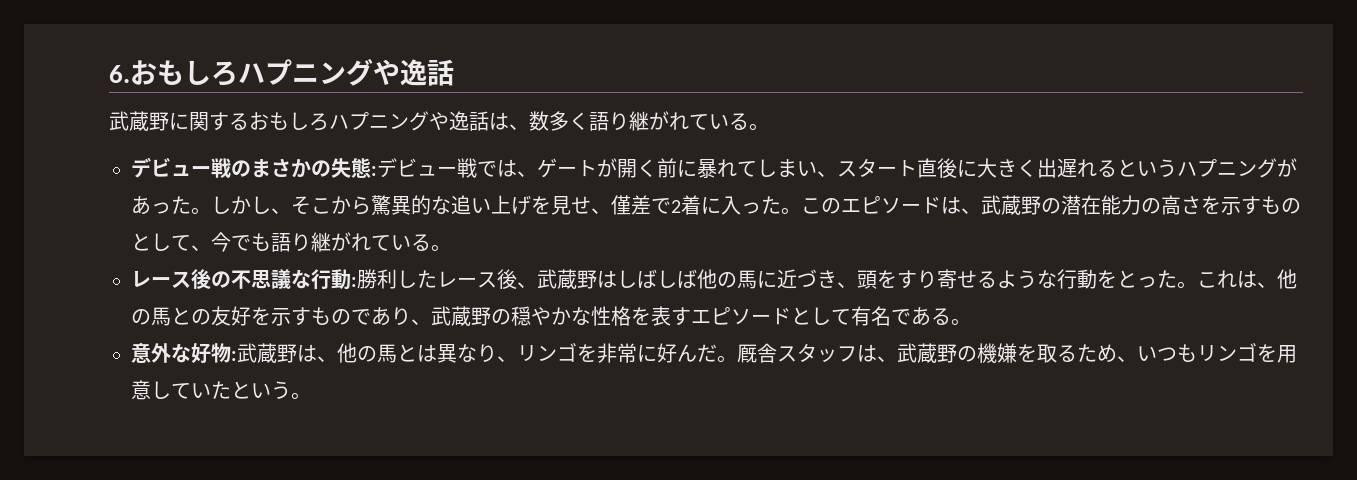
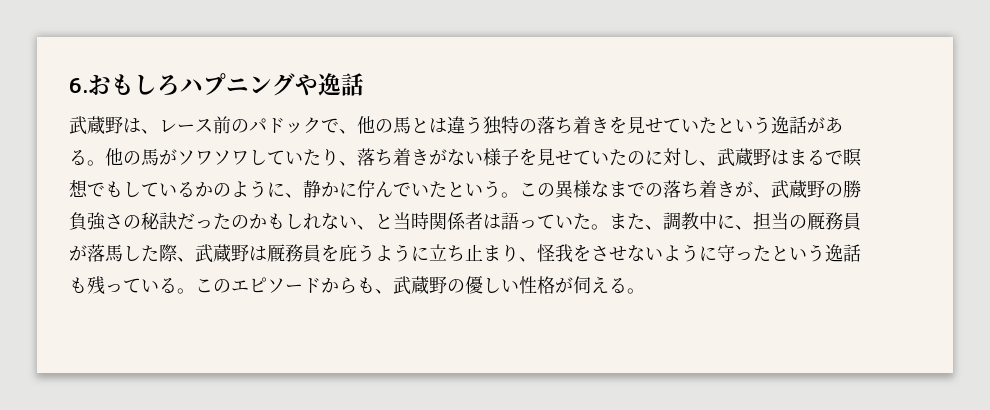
[169,111,769,131] [131,157,1297,178] [131,195,781,216] に関するおもしろハプニングや逸話は、数多く語り継がれている。 // デビュー戦のまさかの失態:デビュー戦では、ゲートが開く前に暴れてしまい、スタート直後に大きく出遅れるというハプニングがあった。しかし、そこから驚異的な追い上げを見せ、僅差で2着に入った -> [123,116,843,135] [69,148,861,167] [69,179,861,199] [69,212,861,231] [69,244,861,263] [69,276,177,295] は、レース前のパドックで、他の馬とは違う独特の落ち着きを見せていたという逸話がある。他の馬がソワソワしていたり、落ち着きがない様子を見せていたのに対し、武蔵野はまるで瞑想でもしているかのように、静かに佇んでいたという。この異様なまでの落ち着きが、武蔵野の勝負強さの秘訣だったのかもしれない、と当時関係者は語っていた。また、調教中に、担当の厩務員が落馬した際、武蔵野は厩務員を庇うように立ち止まり、怪我をさせないように守ったという逸話も残っている
[941,195,1301,215] [131,232,451,252] [131,269,1297,290] [131,306,971,326] [131,343,1297,364] [131,380,291,400] は、武蔵野の潜在能力の高さを示すものとして、今でも語り継がれている。 // レース後の不思議な行動:勝利したレース後、武蔵野はしばしば他の馬に近づき、頭をすり寄せるような行動をとった。これは、他の馬との友好を示すものであり、武蔵野の穏やかな性格を表すエピソードとして有名である。 // 意外な好物:武蔵野は、他の馬とは異なり、リンゴを非常に好んだ。厩舎スタッフは、武蔵野の機嫌を取るため、いつもリンゴを用意していたという -> [321,276,627,295] からも、武蔵野の優しい性格が伺える

